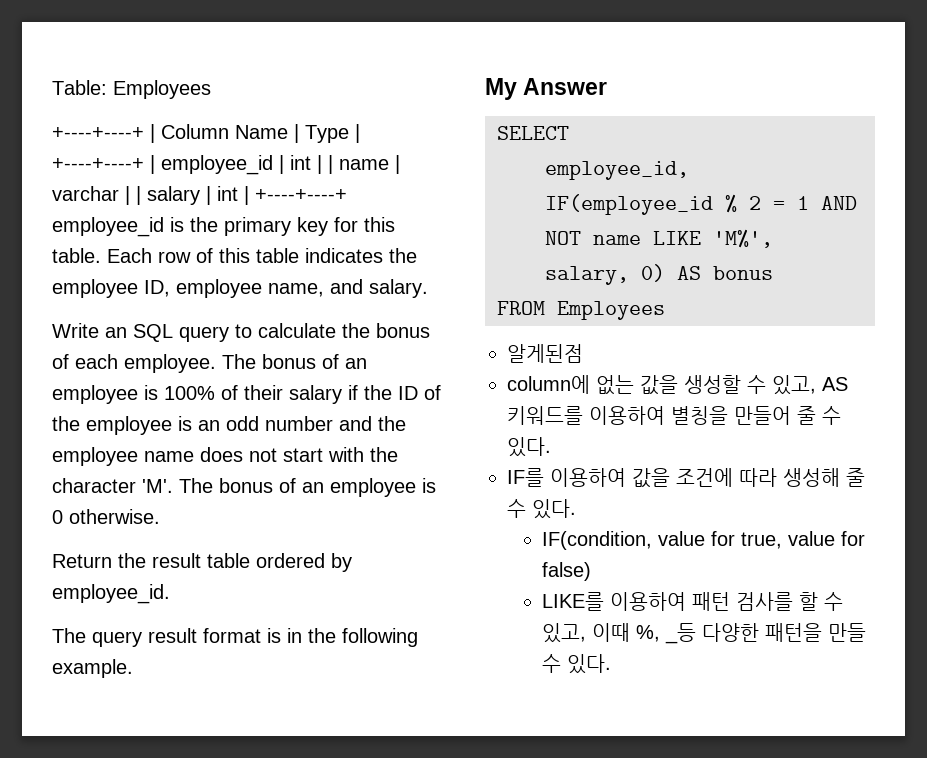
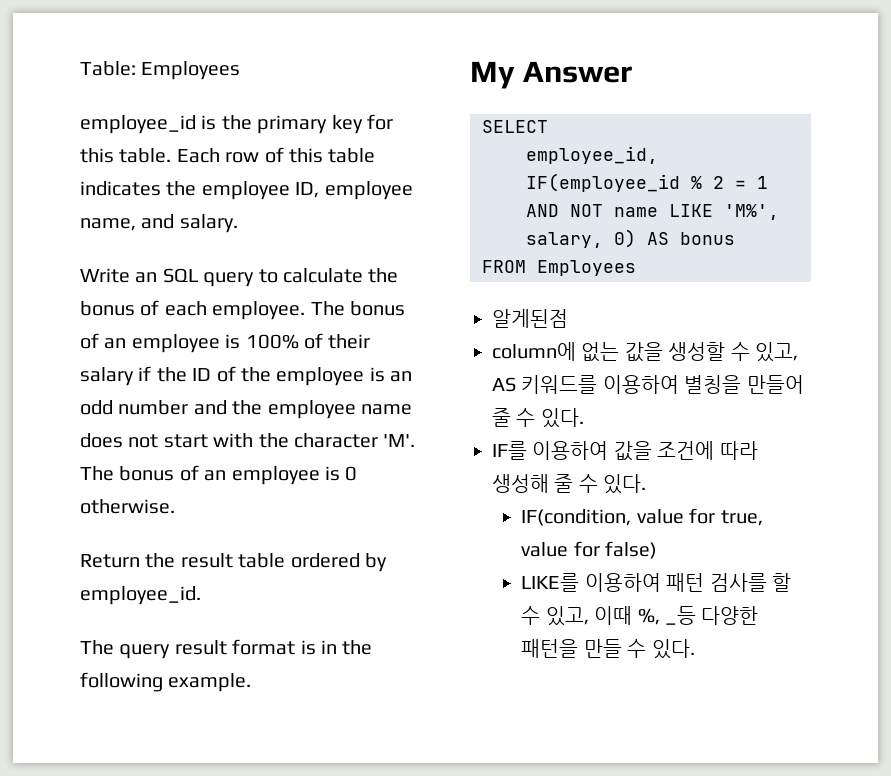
[52,124,360,143] [52,155,400,175] [52,186,347,205] +----+----+ | Column Name | Type | +----+----+ | employee_id | int | | name | varchar | | salary | int | +----+----+ -> (241, 70) none

